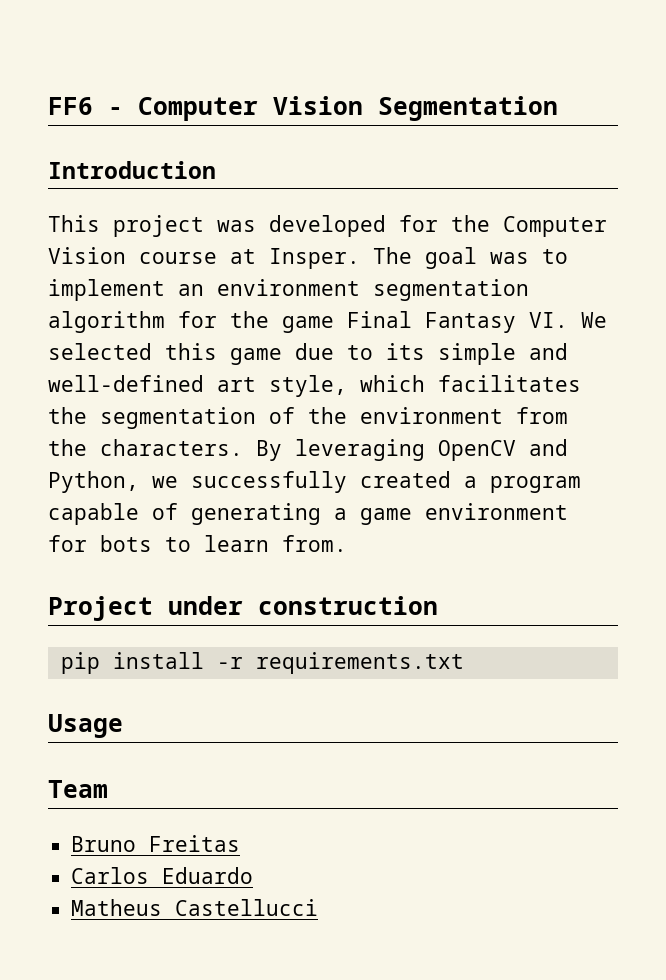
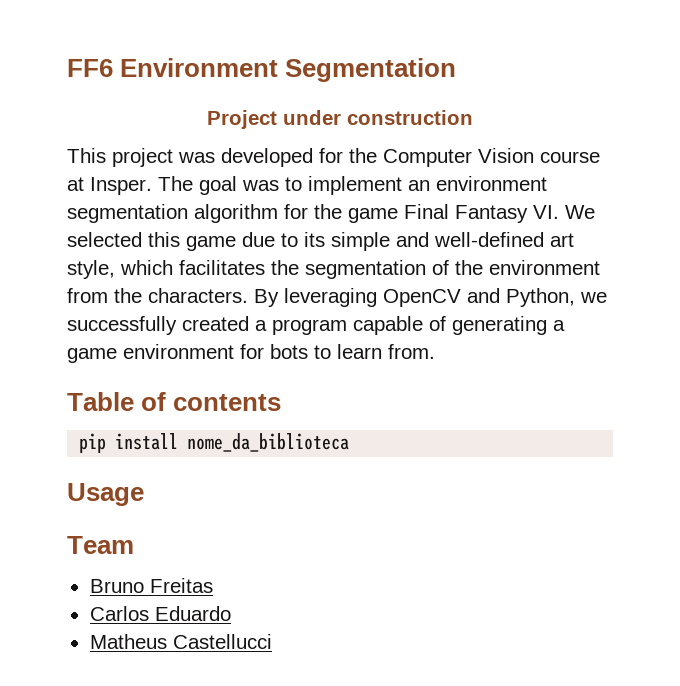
[108,96,558,121] [48,161,216,179] - Computer Vision Segmentation // Introduction -> [120,58,457,82] [207,110,473,129] Environment Segmentation // Project under construction
[48,596,438,621] Project under construction -> [67,392,282,411] Table of contents
[216,652,464,674] -r requirements.txt -> [187,433,350,452] nome_da_biblioteca

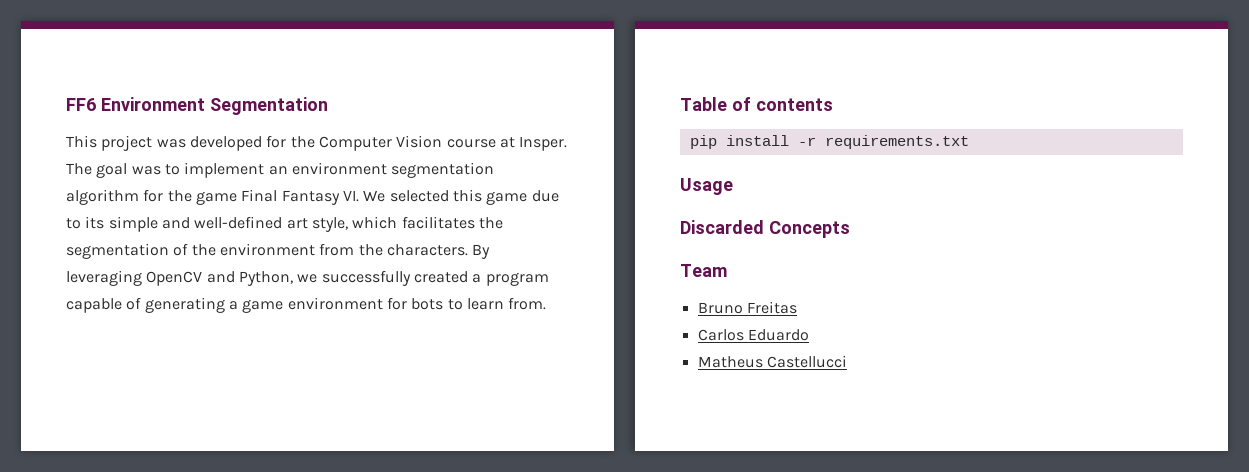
[207,110,473,129] // Project under construction -> (328, 106) none
[187,433,350,452] nome_da_biblioteca -> [797,135,969,149] -r requirements.txt
(144, 494) none -> [680,220,850,238] // Discarded Concepts

